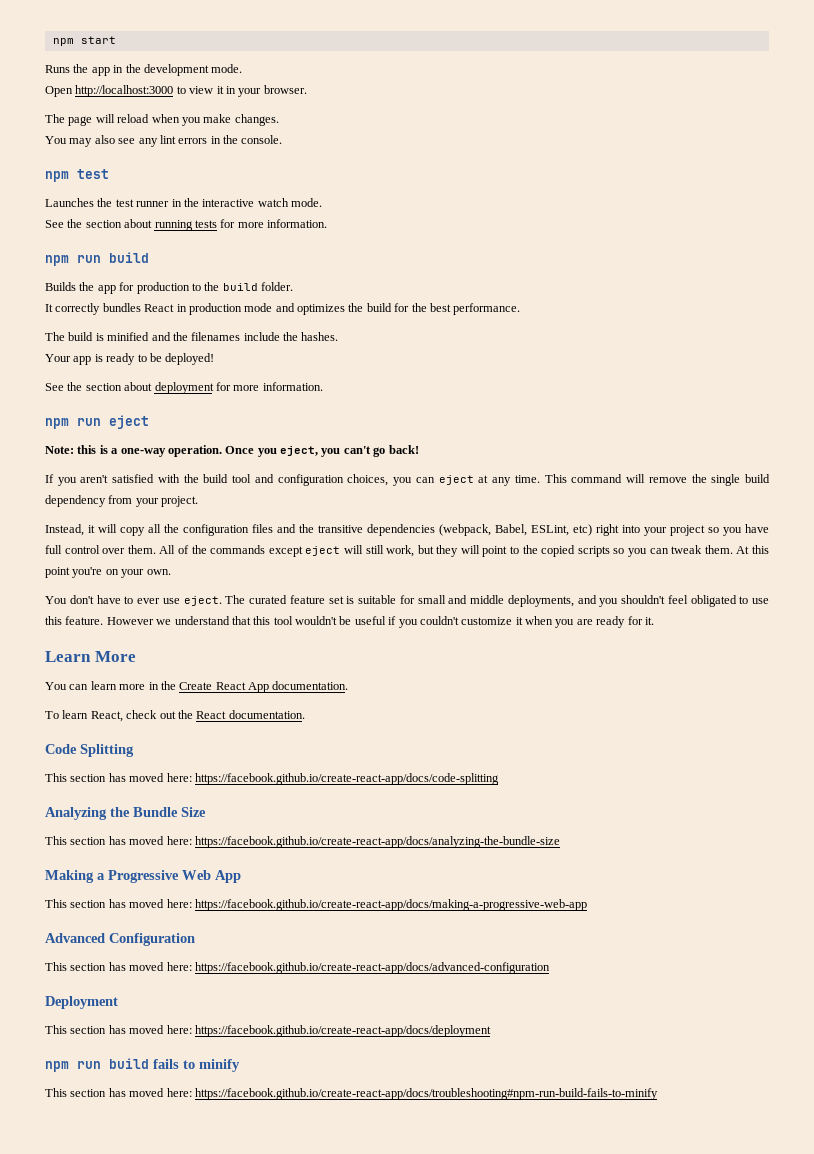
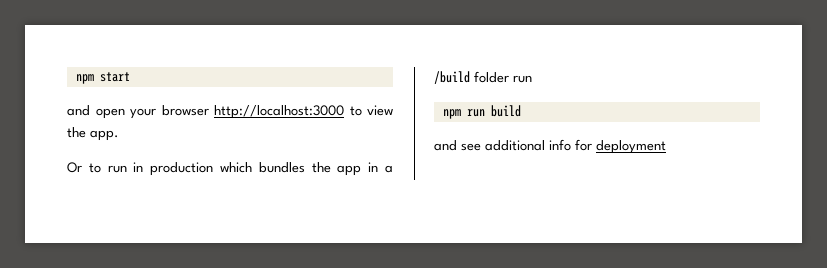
[45,64,243,76] [45,85,307,97] [45,114,279,126] [45,135,283,147] [45,169,109,182] [45,198,322,207] [45,219,327,231] [45,252,149,266] [45,282,293,294] [45,303,521,315] [45,332,339,341] [45,353,215,365] [45,382,323,394] [45,415,149,429] [45,445,419,457] [45,474,771,486] [45,495,199,507] [45,524,769,536] [45,545,770,557] [45,567,171,578] [45,595,769,607] [45,616,654,628] [45,651,136,662] [45,681,349,693] [45,710,305,722] [45,744,134,757] [45,773,499,785] [45,807,206,820] [45,836,560,848] [45,870,241,883] [45,899,587,911] [45,933,195,946] [45,962,550,974] [45,996,118,1009] [45,1025,491,1037] [45,1058,240,1072] [45,1088,658,1100] Runs the app in the development mode. // Open http://localhost:3000 to view it in your browser. // The page will reload when you make changes. // You may also see any lint errors in the console. // npm test // Launches the test runner in the interactive watch mode. // See the section about running tests for more information. // npm run build // Builds the app for production to the build folder. // It correctly bundles React in production mode and optimizes the build for the best performance. // The build is minified and the filenames include the hashes. // Your app is ready to be deployed! // See the section about deployment for more information. // npm run eject // Note: this is a one-way operation. Once you eject, you can't go back! // If you aren't satisfied with the build tool and configuration choices, you can eject at any time. This command will remove the single build dependency from your project. // Instead, it will copy all the configuration files and the transitive dependencies (webpack, Babel, ESLint, etc) right into your project so you have full control over them. All of the commands except eject will still work, but they will point to the copied scripts so you can tweak them. At this point you're on your own. // You don't have to ever use eject. The curated feature set is suitable for small and middle deployments, and you shouldn't feel obligated to use this feature. However we understand that this tool wouldn't be useful if you couldn't customize it when you are ready for it. // Learn More // You can learn more in the Create React App documentation. // To learn React, check out the React documentation. // Code Splitting // This section has moved here: https://facebook.github.io/create-react-app/docs/code-splitting // Analyzing the Bundle Size // This section has moved here: https://facebook.github.io/create-react-app/docs/analyzing-the-bundle-size // Making a Progressive Web App // This section has moved here: https://facebook.github.io/create-react-app/docs/making-a-progressive-web-app // Advanced Configuration // This section has moved here: https://facebook.github.io/create-react-app/docs/advanced-configuration // Deployment // This section has moved here: https://facebook.github.io/create-react-app/docs/deployment // npm run build fails to minify // This section has moved here: https://facebook.github.io/create-react-app/docs/troubleshooting#npm-run-build-fails-to-minify -> [67,105,393,119] [67,127,119,141] [67,162,394,176] [434,71,532,84] [442,105,521,119] [434,139,666,154] and open your browser http://localhost:3000 to view the app. // Or to run in production which bundles the app in a /build folder run // npm run build // and see additional info for deployment

